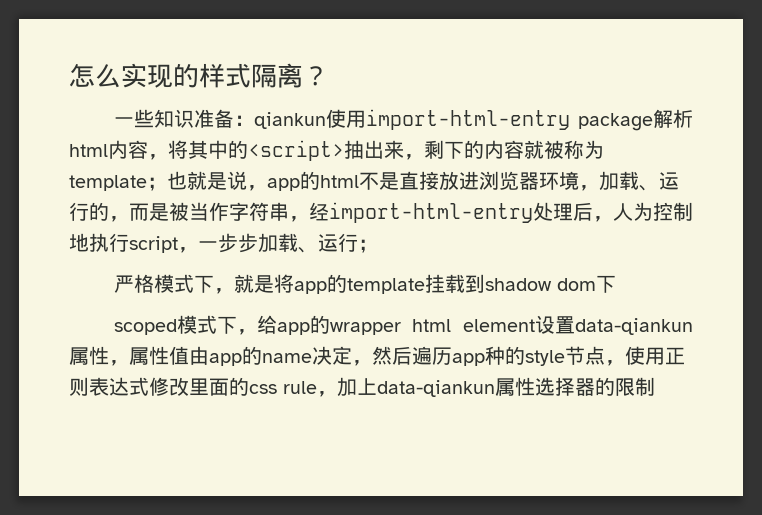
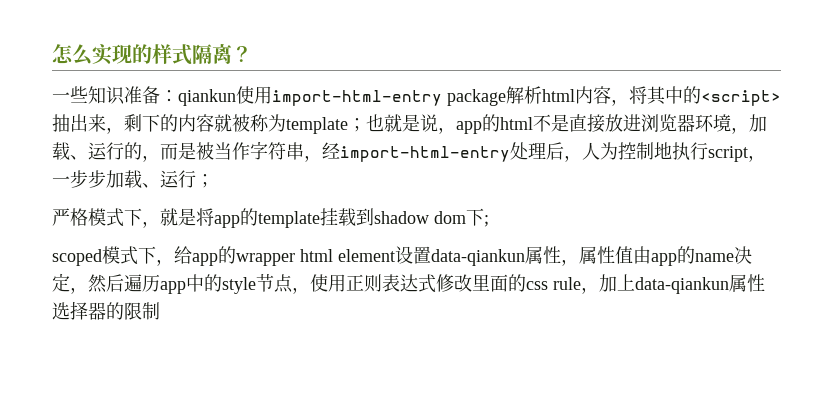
(616, 284) none -> [484,215,489,227] ;
[485,346,505,365] 种 -> [186,274,204,292] 中

